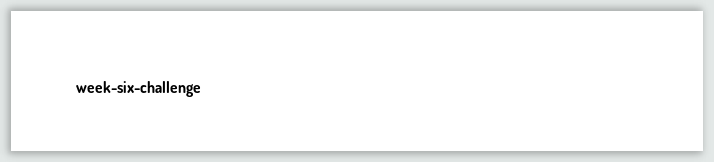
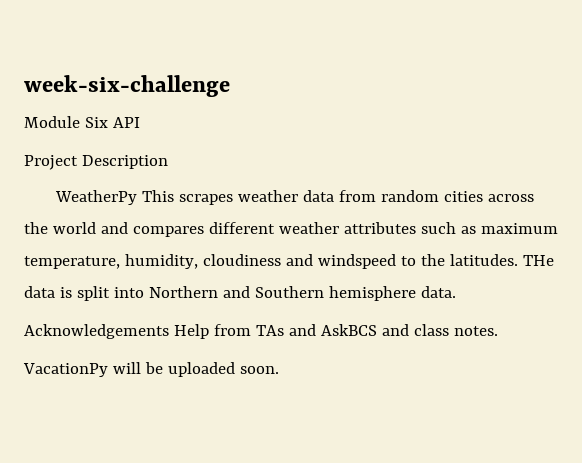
(201, 89) none -> [24,116,140,128] [24,155,168,170] [54,190,534,205] [24,222,558,237] [24,254,554,269] [24,286,456,301] [24,324,498,339] [23,362,279,377] // Module Six API // Project Description // WeatherPy This scrapes weather data from random cities across the world and compares different weather attributes such as maximum temperature, humidity, cloudiness and windspeed to the latitudes. THe data is split into Northern and Southern hemisphere data. // Acknowledgements Help from TAs and AskBCS and class notes. // VacationPy will be uploaded soon.

